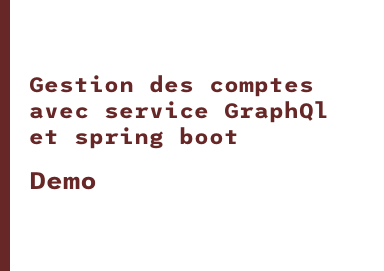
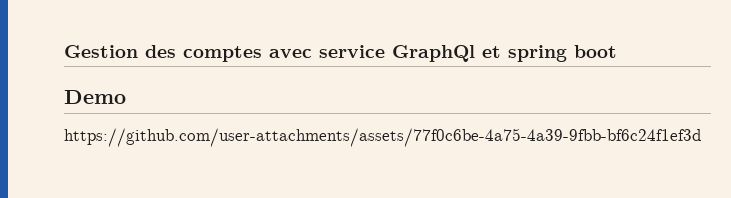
(97, 181) none -> [64,128,701,147] // https://github.com/user-attachments/assets/77f0c6be-4a75-4a39-9fbb-bf6c24f1ef3d

